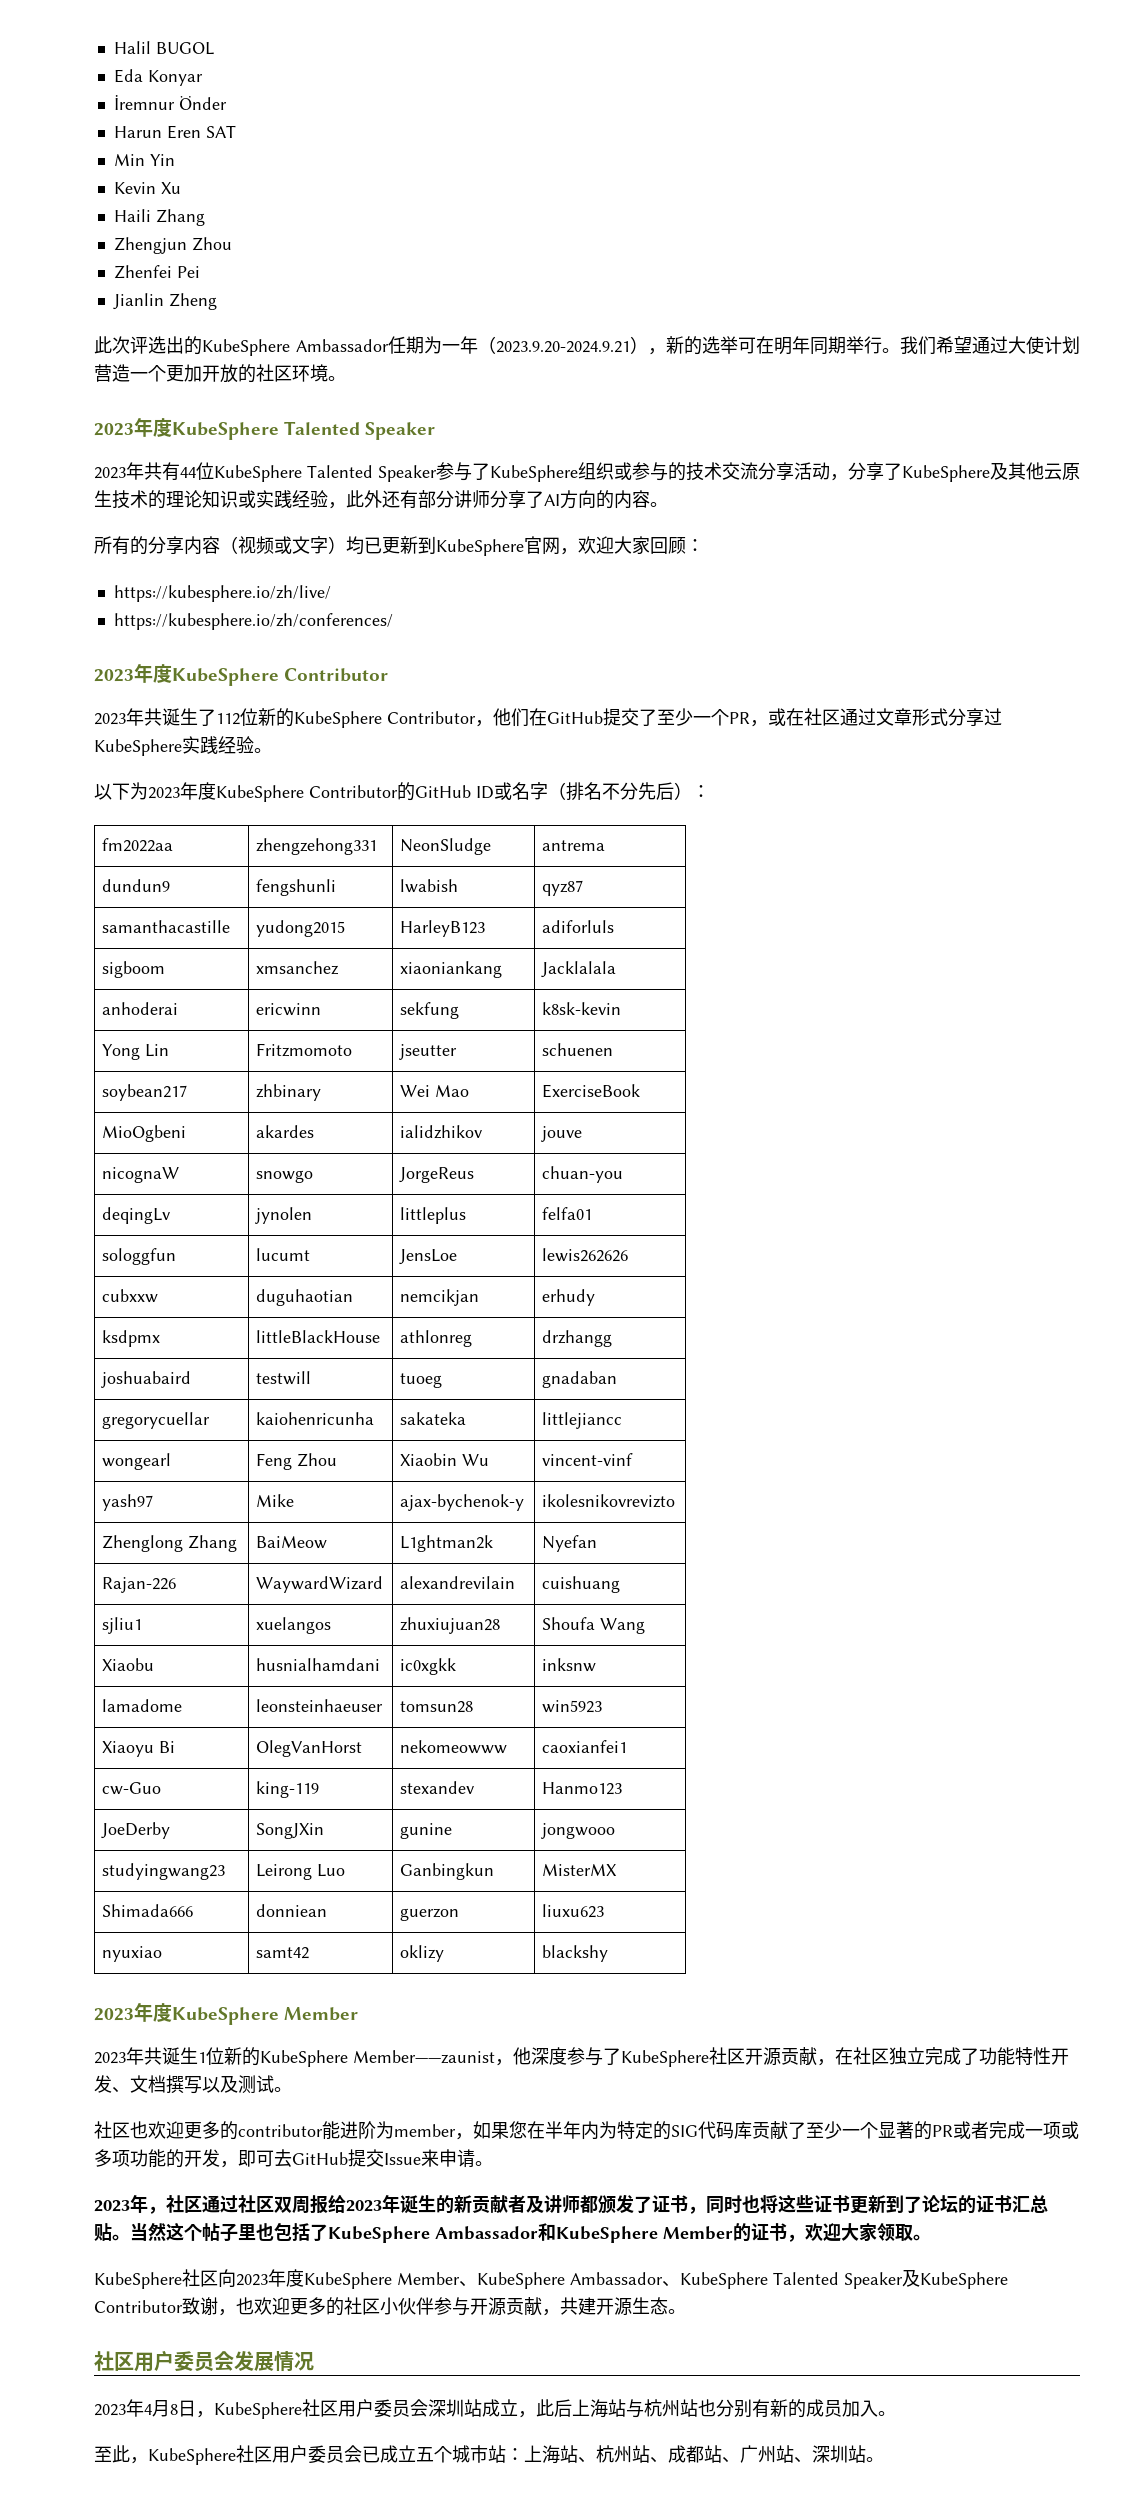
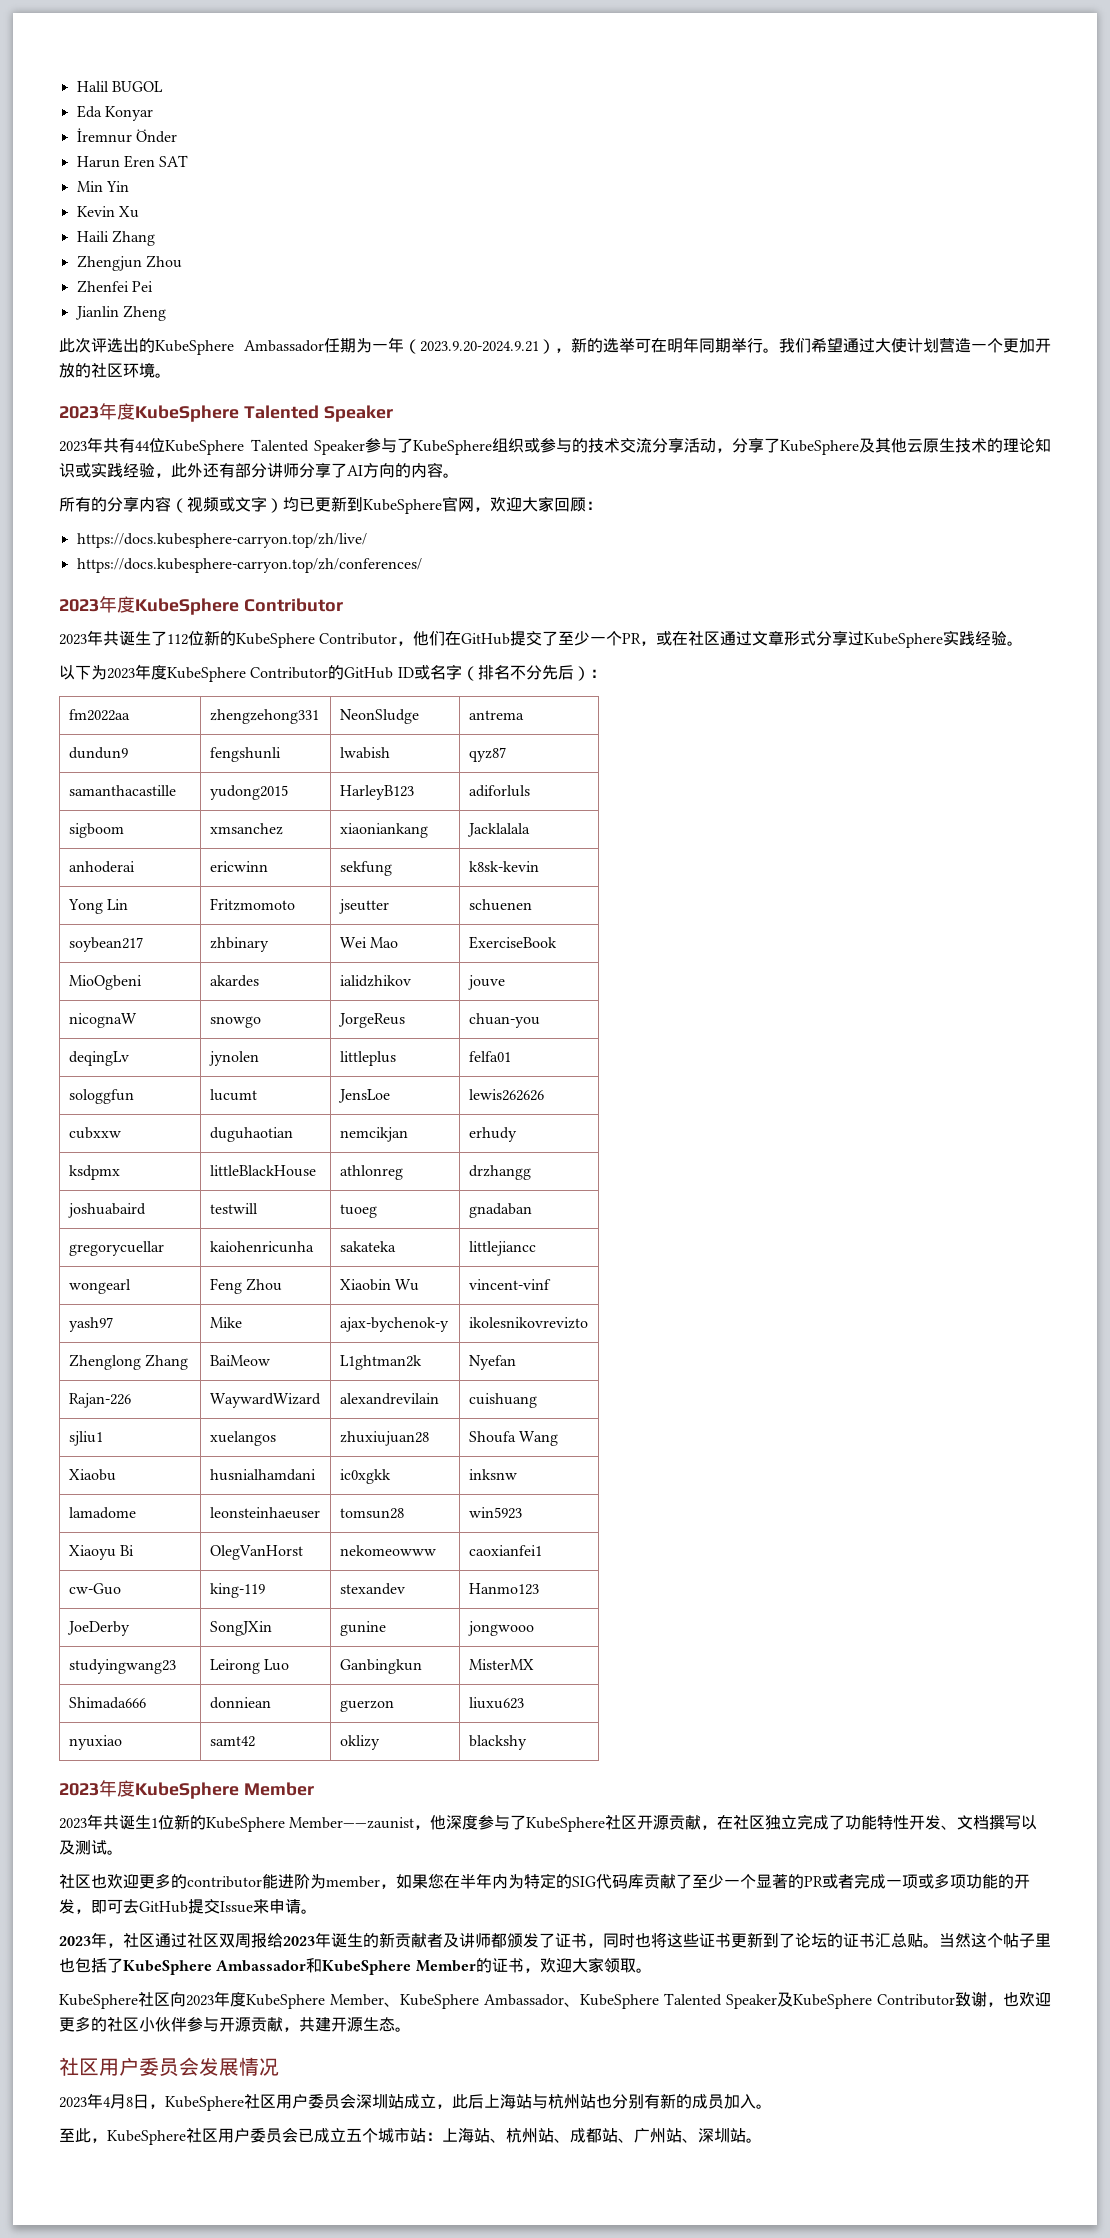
[113,585,331,602] [113,613,393,630] https://kubesphere.io/zh/live/ // https://kubesphere.io/zh/conferences/ -> [76,533,367,548] [76,558,422,573] https://docs.kubesphere-carryon.top/zh/live/ // https://docs.kubesphere-carryon.top/zh/conferences/

